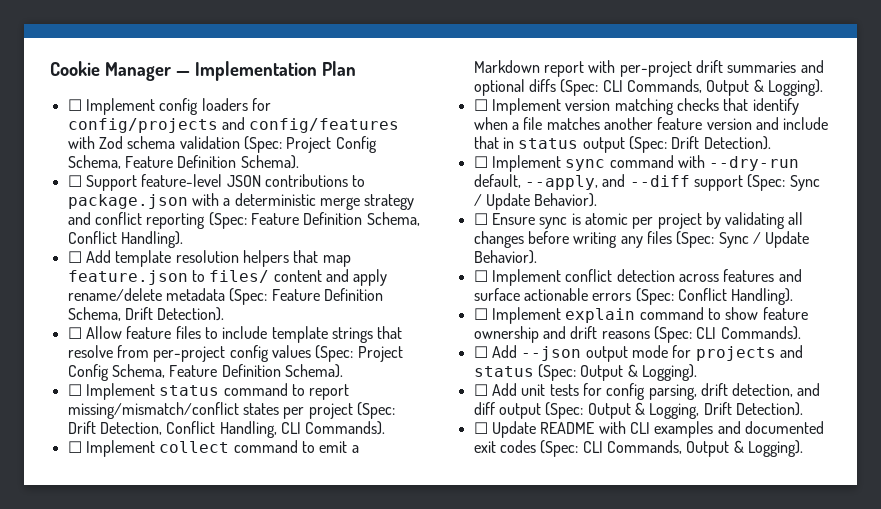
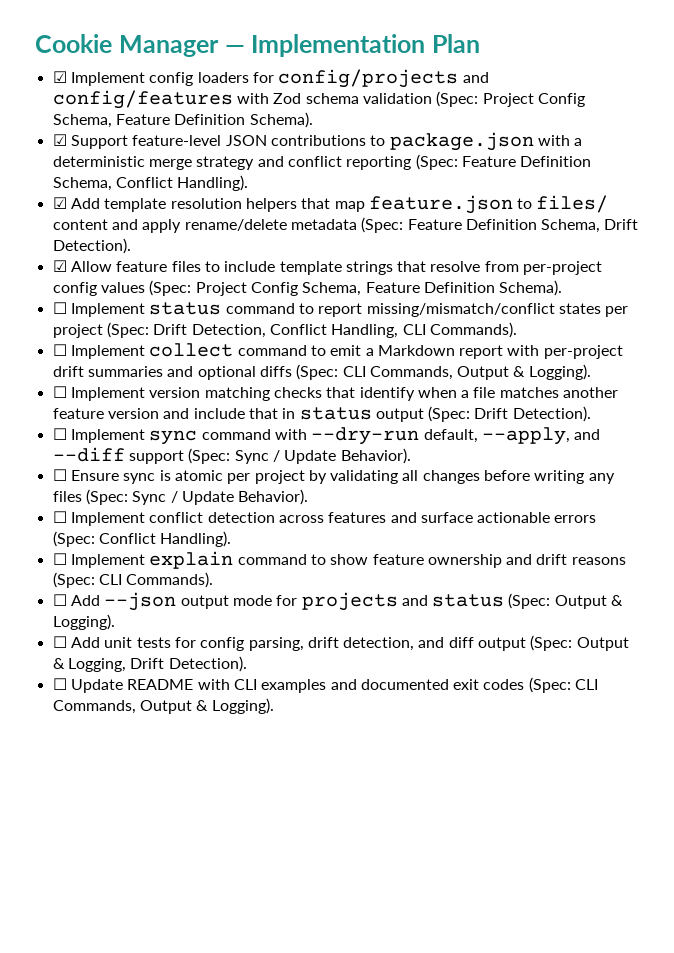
[67,99,82,111] ☐ -> [52,71,67,83] ☑
[67,175,82,187] ☐ -> [52,134,67,146] ☑
[67,251,82,263] ☐ -> [52,197,67,209] ☑
[67,327,82,339] ☐ -> [52,260,67,272] ☑

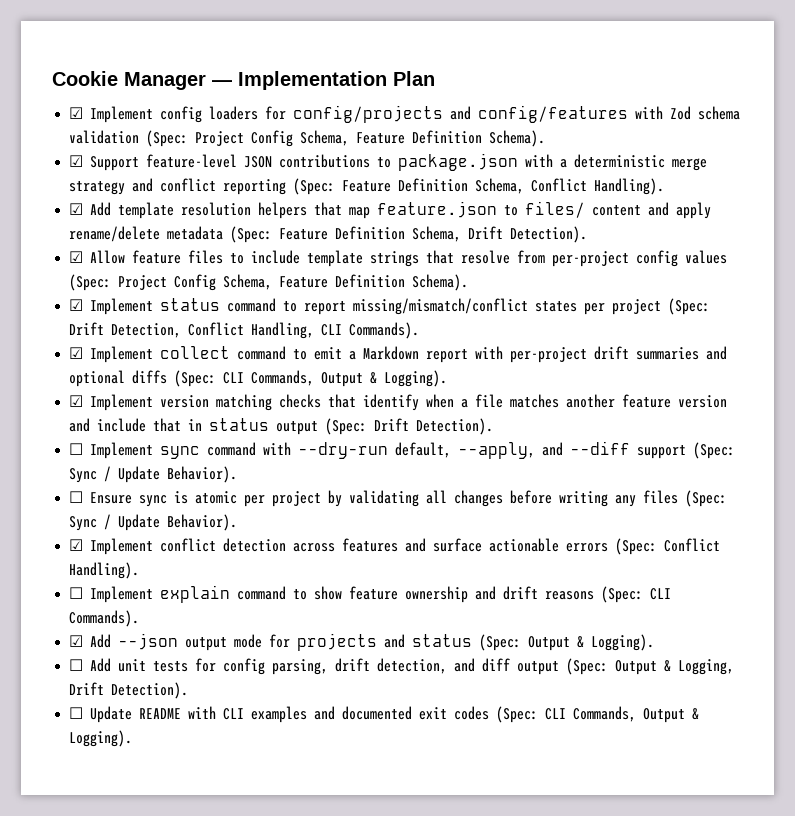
[52,302,67,314] ☐ -> [69,299,84,311] ☑
[52,344,67,356] ☐ -> [69,347,84,359] ☑
[52,386,67,398] ☐ -> [69,395,84,407] ☑
[52,511,67,523] ☐ -> [69,539,84,551] ☑
[52,594,67,606] ☐ -> [69,635,84,647] ☑

